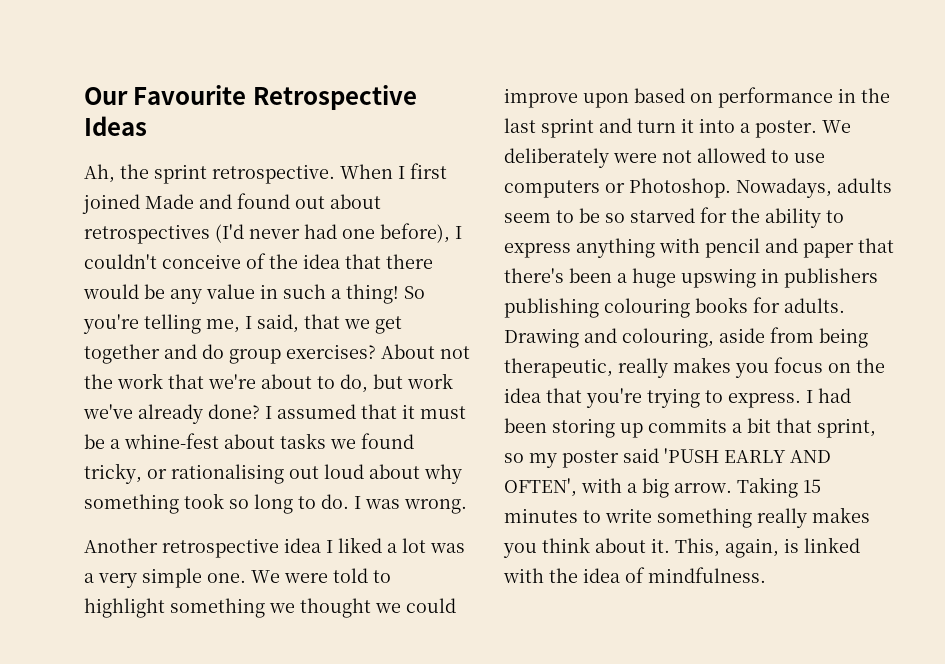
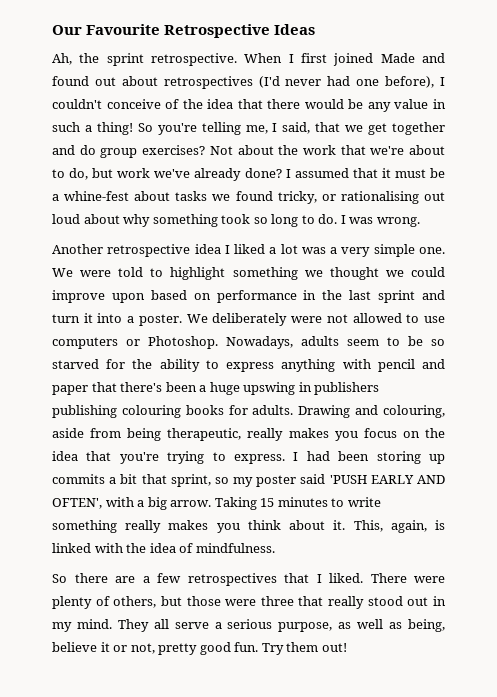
[381,344,470,359] About not -> [209,145,274,155] Not about
(766, 575) none -> [52,573,445,586] [52,596,446,609] [52,619,446,632] [52,642,347,655] // So there are a few retrospectives that I liked. There were plenty of others, but those were three that really stood out in my mind. They all serve a serious purpose, as well as being, believe it or not, pretty good fun. Try them out!

